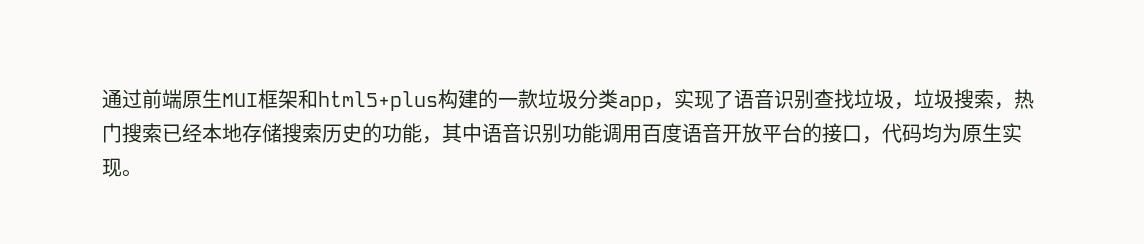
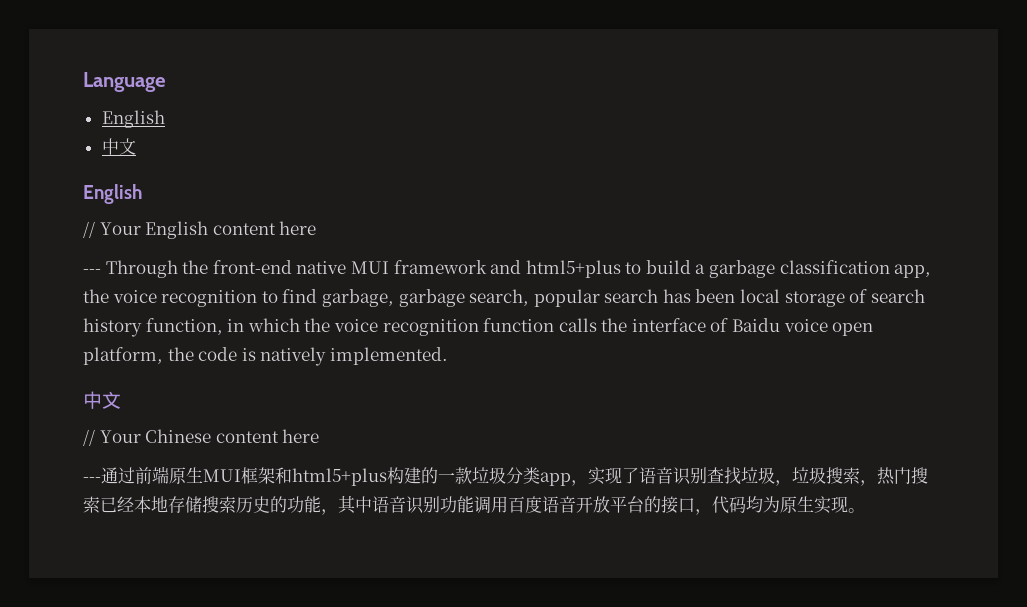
(102, 99) none -> [83,72,166,92] [101,110,165,128] [101,138,136,155] [83,184,142,204] [83,221,317,239] [83,260,932,278] [83,289,925,307] [83,318,874,337] [83,347,448,366] [83,391,121,409] [83,429,320,446] [83,477,101,482] Language // English // 中文 // English // // Your English content here // --- Through the front-end native MUI framework and html5+plus to build a garbage classification app, the voice recognition to find garbage, garbage search, popular search has been local storage of search history function, in which the voice recognition function calls the interface of Baidu voice open platform, the code is natively implemented. // 中文 // // Your Chinese content here // ---

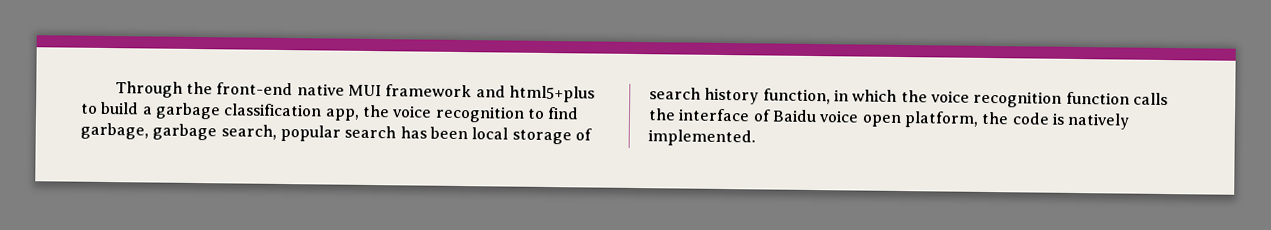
[83,72,166,92] [101,110,165,128] [101,138,136,155] [83,184,142,204] [83,221,317,239] [83,269,101,274] Language // English // 中文 // English // // Your English content here // --- -> (114, 89) none
[83,391,121,409] [83,429,320,446] [83,466,928,486] [83,495,865,515] // 中文 // // Your Chinese content here // ---通过前端原生MUI框架和html5+plus构建的一款垃圾分类app，实现了语音识别查找垃圾，垃圾搜索，热门搜索已经本地存储搜索历史的功能，其中语音识别功能调用百度语音开放平台的接口，代码均为原生实现。 -> (756, 138) none

